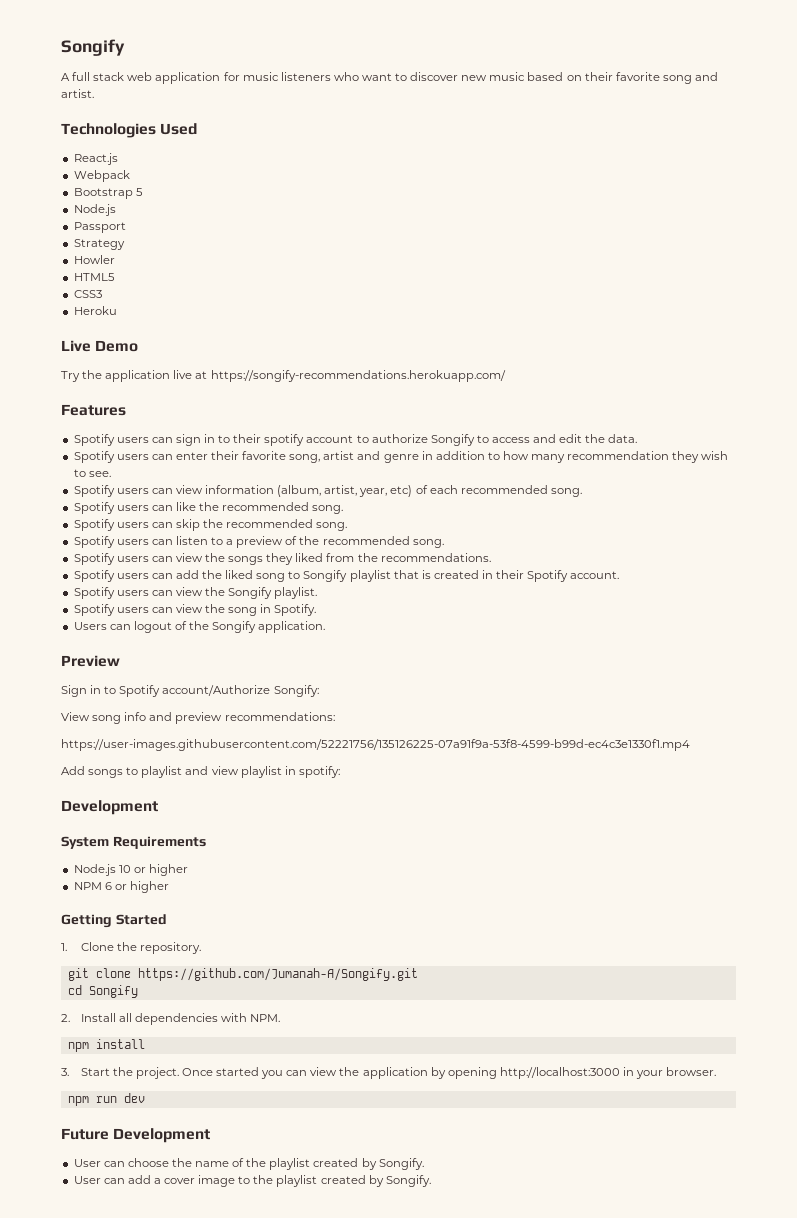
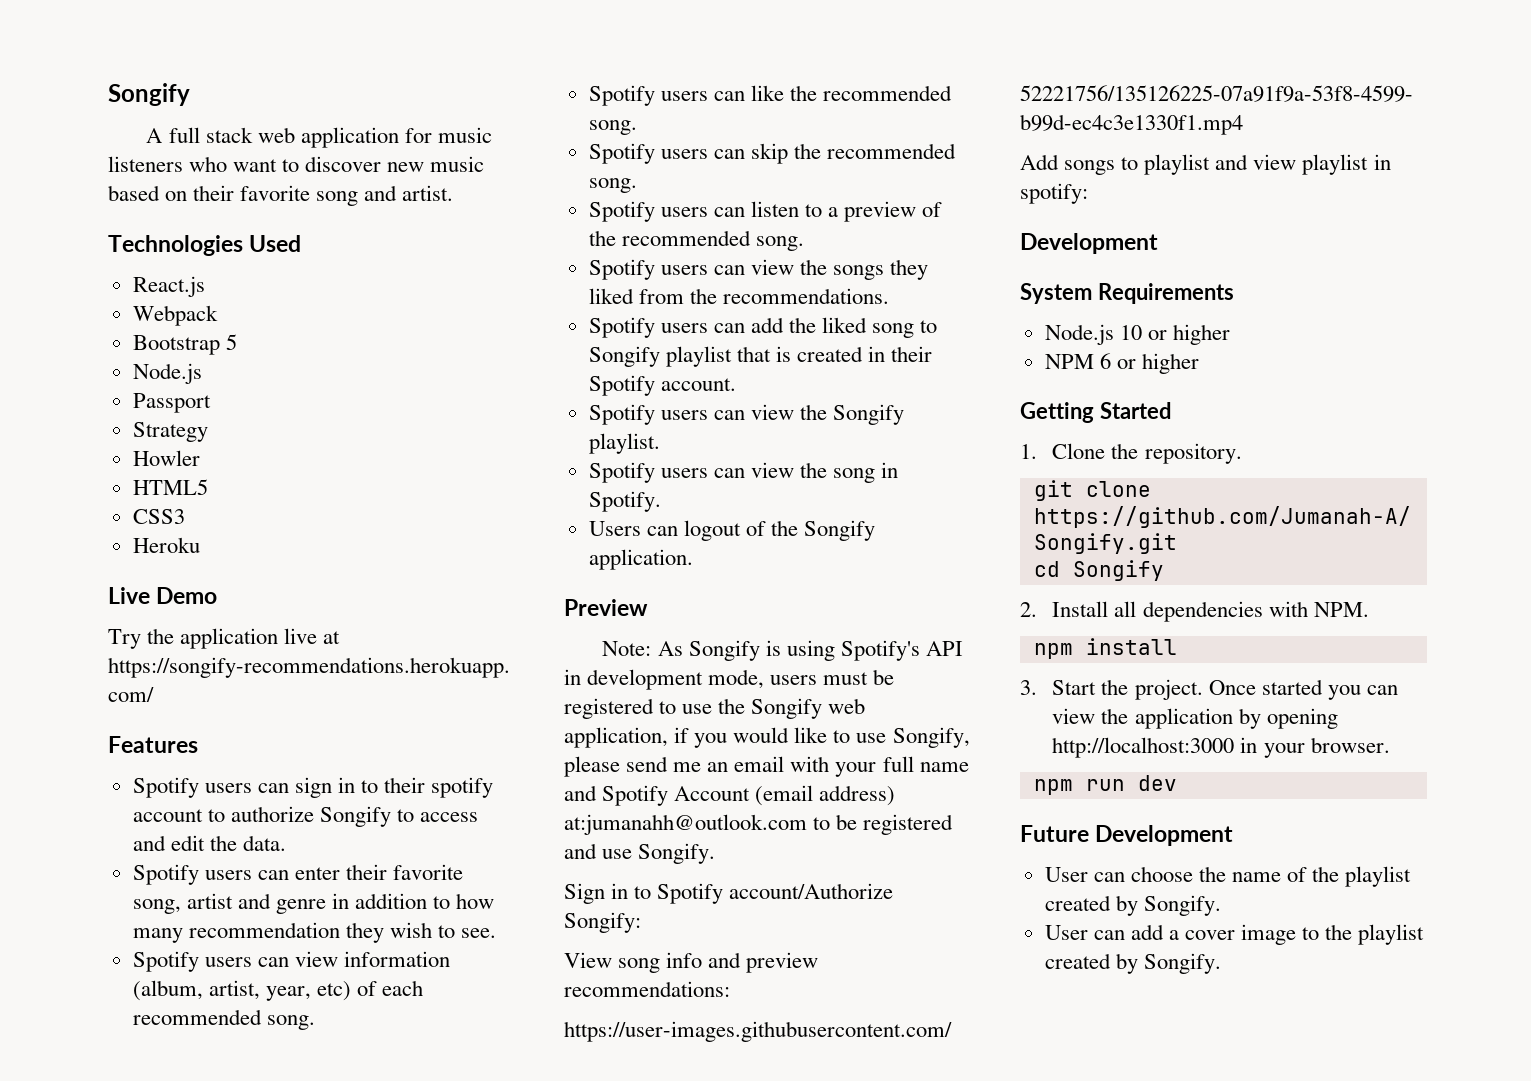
(120, 661) none -> [602,640,963,661] [564,669,895,690] [564,698,866,719] [564,727,970,748] [564,756,969,777] [564,785,896,806] [564,814,954,835] [564,843,716,864] // Note: As Songify is using Spotify's API in development mode, users must be registered to use the Songify web application, if you would like to use Songify, please send me an email with your full name and Spotify Account (email address) at:jumanahh@outlook.com to be registered and use Songify.

